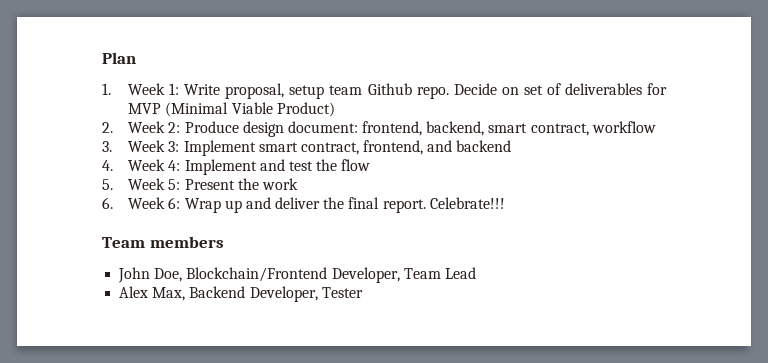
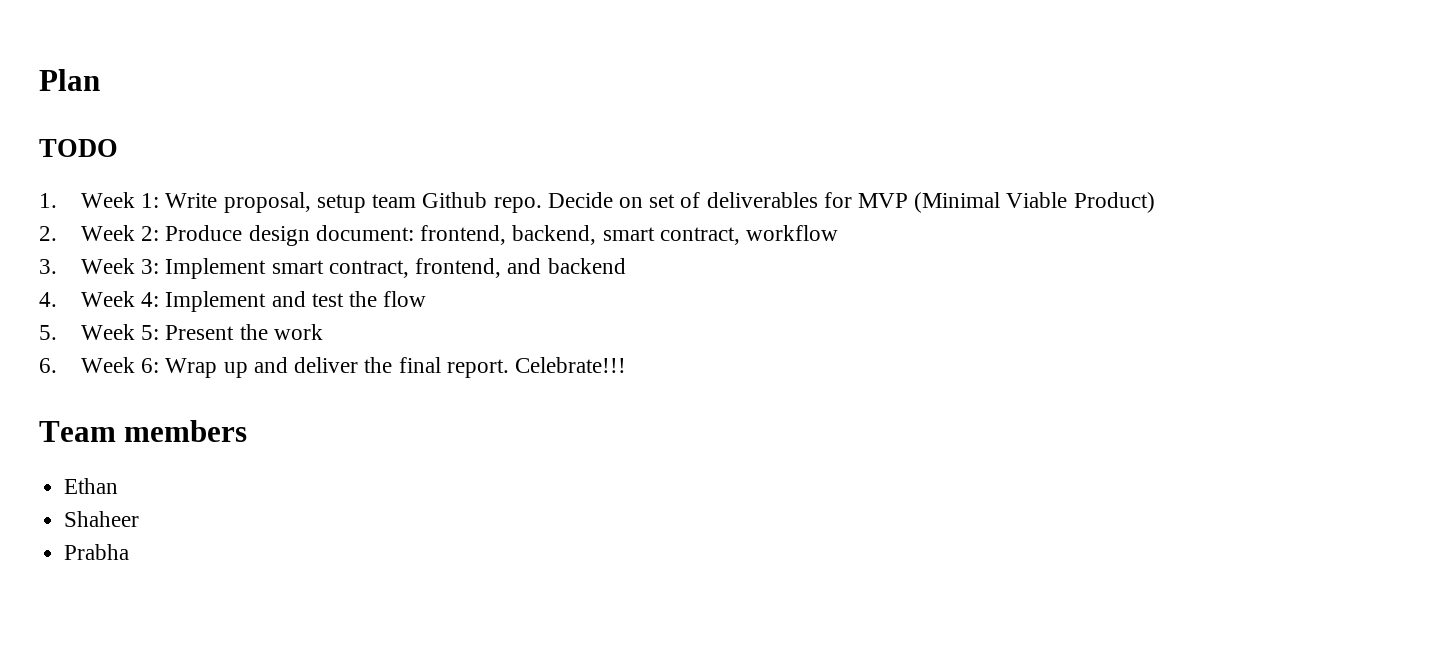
(136, 58) none -> [39,139,118,157] // TODO
[118,267,476,283] [119,286,363,302] John Doe, Blockchain/Frontend Developer, Team Lead // Alex Max, Backend Developer, Tester -> [64,478,119,494] [64,511,140,527] [64,544,130,560] Ethan // Shaheer // Prabha

